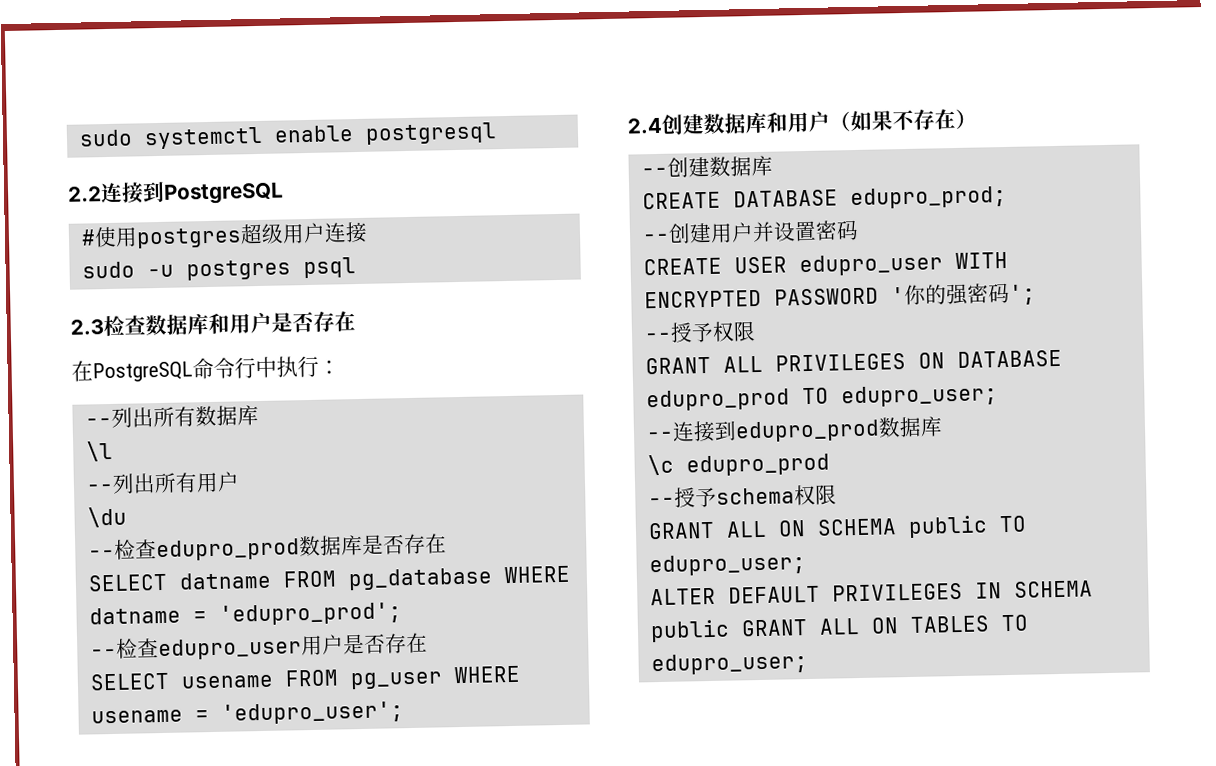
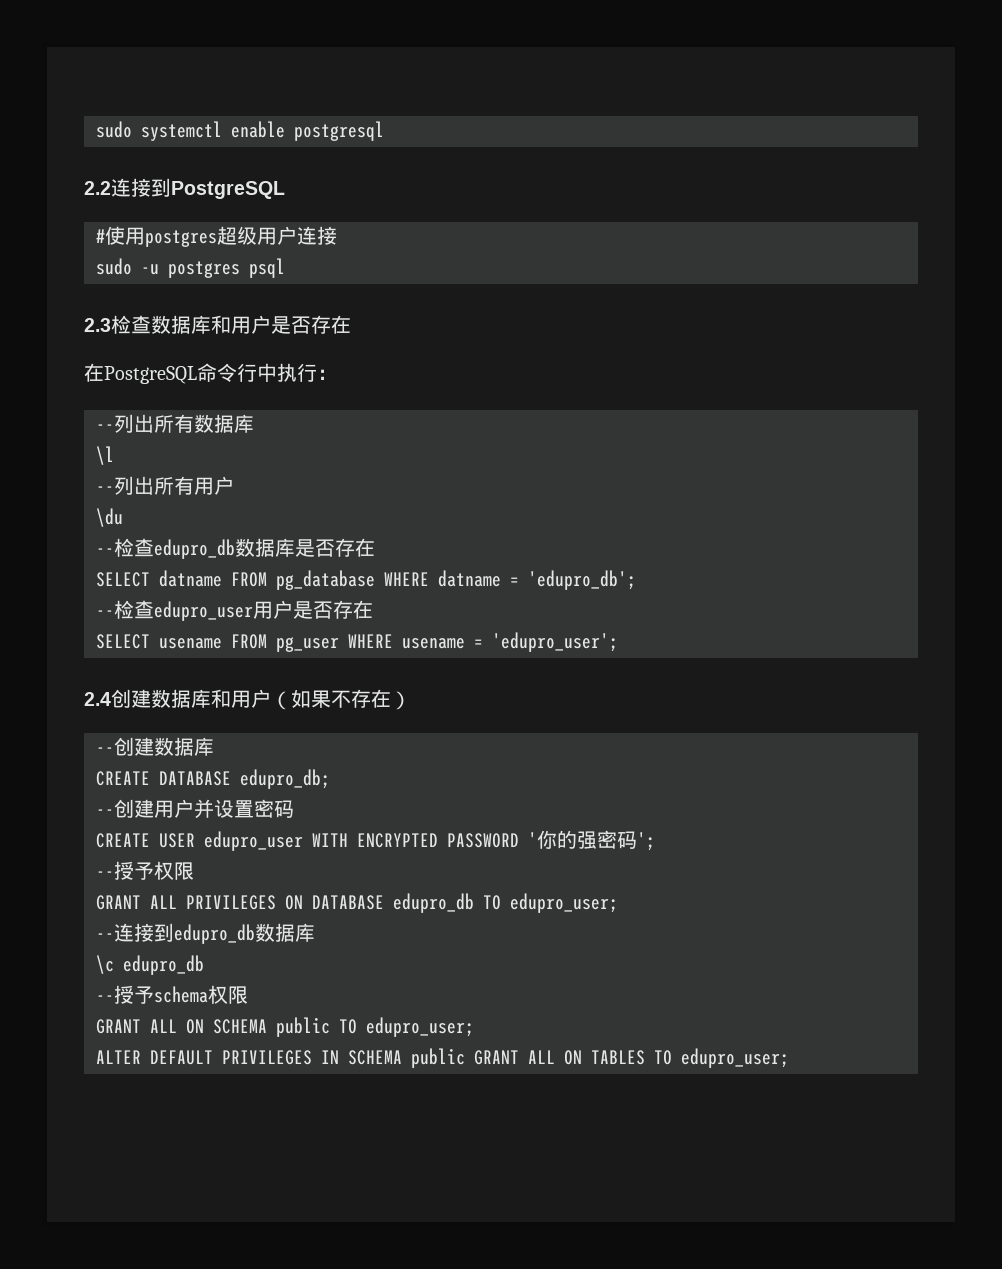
[155,538,300,562] edupro_prod -> [154,539,235,559] edupro_db
[218,602,402,626] 'edupro_prod'; -> [528,570,636,590] 'edupro_db';
[849,185,1007,210] edupro_prod; -> [240,769,330,789] edupro_db;
[645,388,790,412] edupro_prod -> [393,893,474,913] edupro_db
[734,419,880,443] edupro_prod -> [174,924,255,944] edupro_db
[685,453,830,477] edupro_prod -> [123,955,204,975] edupro_db

